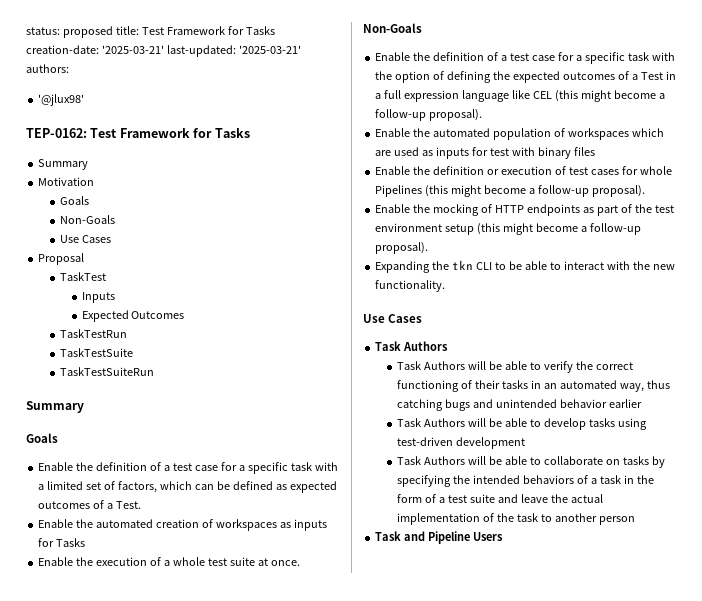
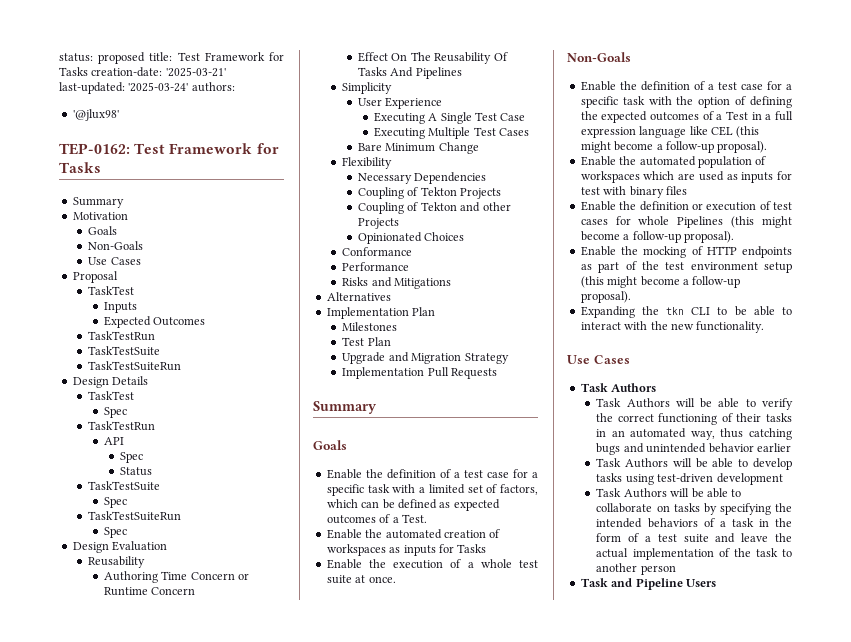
[238,45,301,54] '2025-03-21' -> [128,82,189,92] '2025-03-24'
(154, 371) none -> [72,376,149,388] [88,391,135,400] [104,407,128,418] [88,421,156,431] [104,437,125,445] [119,452,143,463] [119,467,152,476] [88,481,161,491] [104,497,128,508] [88,511,182,521] [104,527,128,538] [72,541,168,553] [88,556,146,568] [104,571,250,583] [104,587,196,596] [358,52,508,64] [358,67,462,79] [342,82,393,94] [358,97,443,109] [373,112,526,124] [373,127,529,139] [358,142,479,154] [342,157,393,169] [358,172,487,184] [358,187,502,199] [358,202,511,214] [358,218,400,229] [358,232,465,244] [342,247,413,256] [342,262,410,271] [342,277,452,289] [326,292,391,301] [326,307,436,319] [342,322,398,331] [342,337,391,346] [342,352,509,364] [342,367,498,379] // Design Details // TaskTest // Spec // TaskTestRun // API // Spec // Status // TaskTestSuite // Spec // TaskTestSuiteRun // Spec // Design Evaluation // Reusability // Authoring Time Concern or Runtime Concern // Effect On The Reusability Of Tasks And Pipelines // Simplicity // User Experience // Executing A Single Test Case // Executing Multiple Test Cases // Bare Minimum Change // Flexibility // Necessary Dependencies // Coupling of Tekton Projects // Coupling of Tekton and other Projects // Opinionated Choices // Conformance // Performance // Risks and Mitigations // Alternatives // Implementation Plan // Milestones // Test Plan // Upgrade and Migration Strategy // Implementation Pull Requests

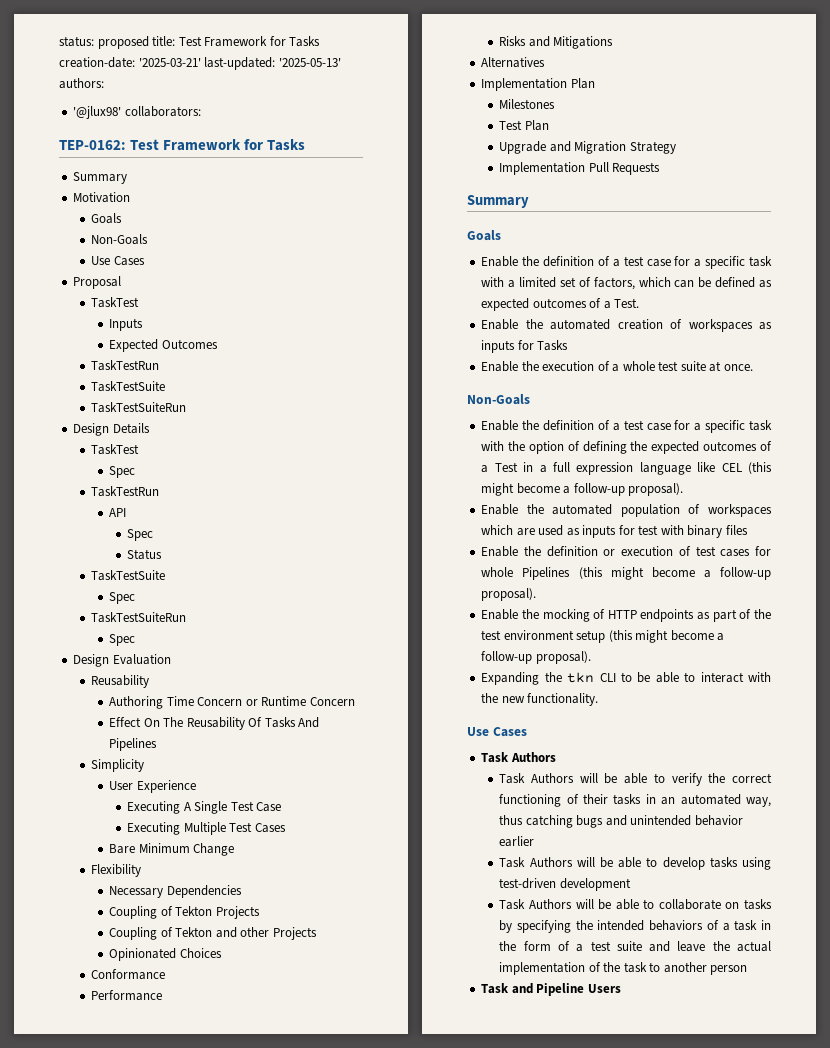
[128,82,189,92] '2025-03-24' -> [278,58,341,67] '2025-05-13'
(119, 115) none -> [124,106,201,117] collaborators:

